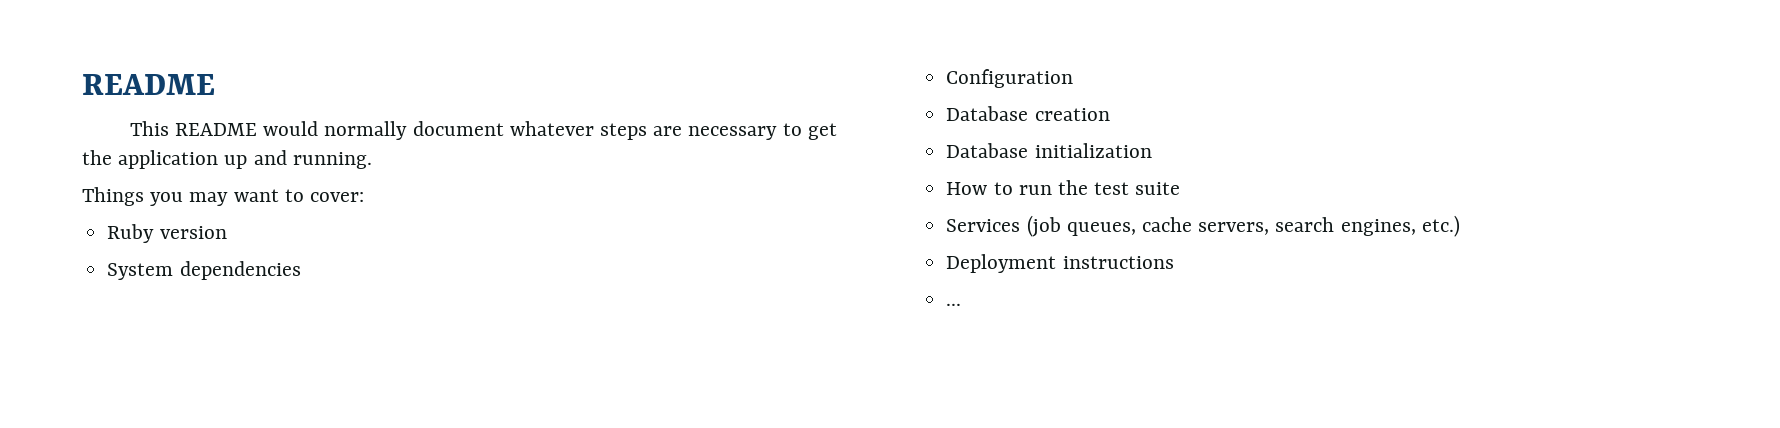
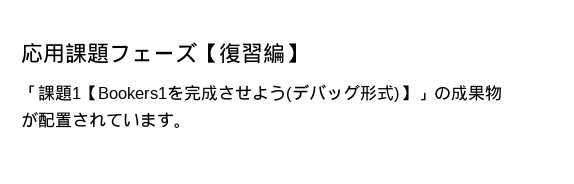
[82,74,215,95] [129,121,837,140] [82,150,372,169] [82,187,365,206] [107,224,227,243] [107,261,301,280] [946,69,1074,88] [946,106,1110,121] [946,143,1152,158] [946,180,1181,195] [946,215,1460,237] [946,254,1174,273] [946,303,962,306] README // This README would normally document whatever steps are necessary to get the application up and running. // Things you may want to cover: // Ruby version // System dependencies // Configuration // Database creation // Database initialization // How to run the test suite // Services (job queues, cache servers, search engines, etc.) // Deployment instructions // ... -> [21,42,307,64] [21,84,502,102] [21,111,191,128] 応用課題フェーズ【復習編】 // 「課題1【Bookers1を完成させよう(デバッグ形式)】」の成果物が配置されています。

